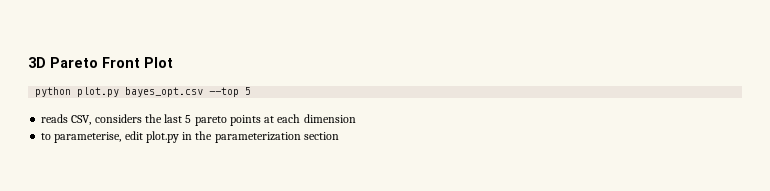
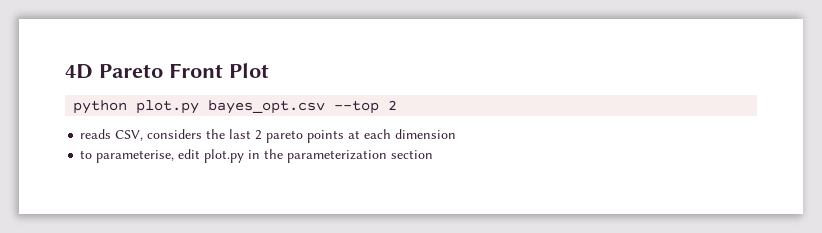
[28,57,46,68] 3D -> [65,64,93,79] 4D
[245,87,252,95] 5 -> [388,100,398,110] 2
[185,115,192,123] 5 -> [255,130,263,140] 2

